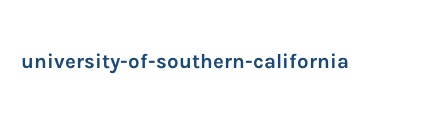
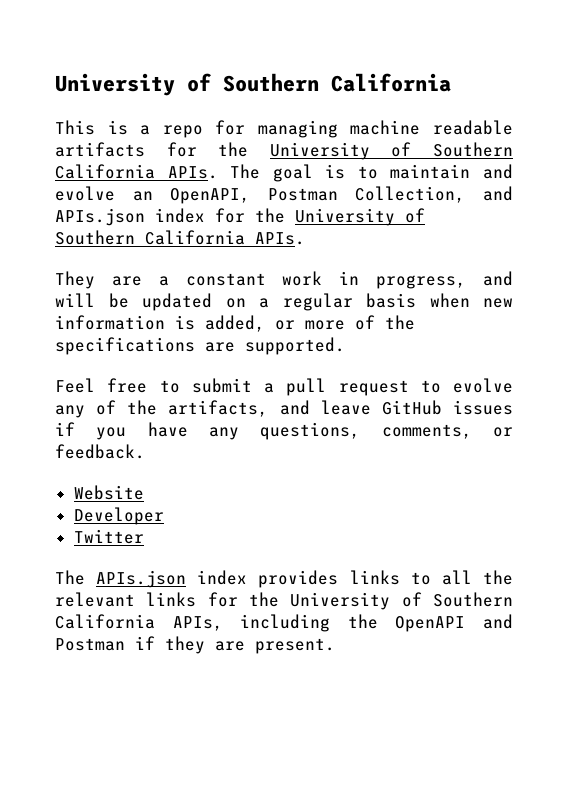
[21,53,349,74] university-of-southern-california -> [55,73,451,96] [55,120,513,138] [55,142,513,160] [55,164,513,182] [55,186,513,204] [55,208,425,226] [55,230,305,245] [55,271,513,289] [55,293,513,311] [55,315,415,332] [55,337,345,355] [55,378,513,396] [55,400,513,418] [55,422,513,440] [55,444,145,459] [73,485,144,500] [73,507,164,525] [73,529,144,544] [55,570,514,588] [55,592,513,610] [55,614,513,632] [55,636,335,654] University of Southern California // This is a repo for managing machine readable artifacts for the University of Southern California APIs. The goal is to maintain and evolve an OpenAPI, Postman Collection, and APIs.json index for the University of Southern California APIs. // They are a constant work in progress, and will be updated on a regular basis when new information is added, or more of the specifications are supported. // Feel free to submit a pull request to evolve any of the artifacts, and leave GitHub issues if you have any questions, comments, or feedback. // Website // Developer // Twitter // The APIs.json index provides links to all the relevant links for the University of Southern California APIs, including the OpenAPI and Postman if they are present.

